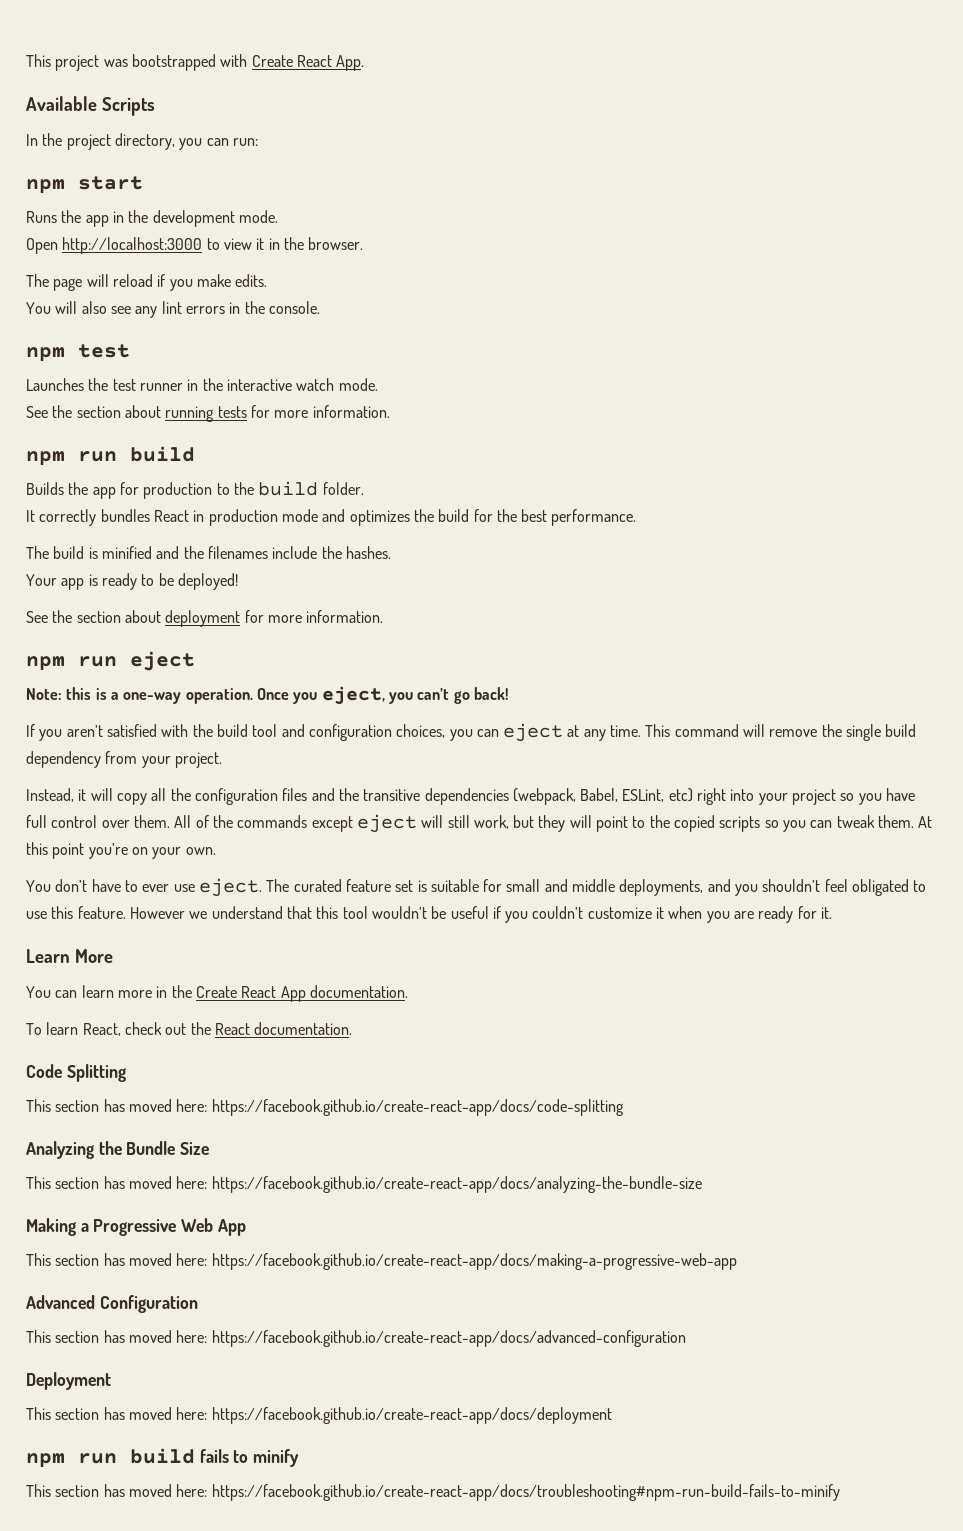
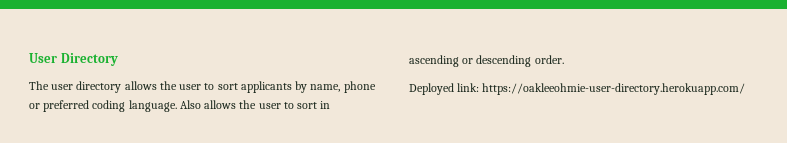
[26,54,365,71] [26,96,155,116] [26,133,258,150] [26,176,143,194] [26,210,278,227] [26,237,364,254] [26,274,268,291] [26,301,320,318] [26,344,130,362] [26,378,378,391] [26,405,390,422] [26,446,195,466] [26,481,364,499] [26,509,637,526] [26,546,391,559] [26,573,238,590] [26,610,384,627] [26,651,195,671] [26,686,509,705] [26,723,917,742] [26,751,222,768] [26,788,916,805] [26,814,933,833] [26,842,216,859] [26,878,927,897] [26,906,833,923] [26,949,113,963] [26,985,408,1002] [26,1022,353,1036] [26,1064,126,1082] [26,1099,624,1116] [26,1141,210,1159] [26,1176,702,1193] [26,1218,246,1236] [26,1253,737,1270] [26,1295,198,1313] [26,1330,686,1347] [26,1372,111,1390] [26,1407,612,1424] [26,1448,300,1468] [26,1484,840,1501] This project was bootstrapped with Create React App. // Available Scripts // In the project directory, you can run: // npm start // Runs the app in the development mode. // Open http://localhost:3000 to view it in the browser. // The page will reload if you make edits. // You will also see any lint errors in the console. // npm test // Launches the test runner in the interactive watch mode. // See the section about running tests for more information. // npm run build // Builds the app for production to the build folder. // It correctly bundles React in production mode and optimizes the build for the best performance. // The build is minified and the filenames include the hashes. // Your app is ready to be deployed! // See the section about deployment for more information. // npm run eject // Note: this is a one-way operation. Once you eject, you can’t go back! // If you aren’t satisfied with the build tool and configuration choices, you can eject at any time. This command will remove the single build dependency from your project. // Instead, it will copy all the configuration files and the transitive dependencies (webpack, Babel, ESLint, etc) right into your project so you have full control over them. All of the commands except eject will still work, but they will point to the copied scripts so you can tweak them. At this point you’re on your own. // You don’t have to ever use eject. The curated feature set is suitable for small and middle deployments, and you shouldn’t feel obligated to use this feature. However we understand that this tool wouldn’t be useful if you couldn’t customize it when you are ready for it. // Learn More // You can learn more in the Create React App documentation. // To learn React, check out the React documentation. // Code Splitting // This section has moved here: https://facebook.github.io/create-react-app/docs/code-splitting // Analyzing the Bundle Size // This section has moved here: https://facebook.github.io/create-react-app/docs/analyzing-the-bundle-size // Making a Progressive Web App // This section has moved here: https://facebook.github.io/create-react-app/docs/making-a-progressive-web-app // Advanced Configuration // This section has moved here: https://facebook.github.io/create-react-app/docs/advanced-configuration // Deployment // This section has moved here: https://facebook.github.io/create-react-app/docs/deployment // npm run build fails to minify // This section has moved here: https://facebook.github.io/create-react-app/docs/troubleshooting#npm-run-build-fails-to-minify -> [29,53,118,66] [29,81,376,93] [29,100,331,112] [409,55,564,67] [409,83,746,95] User Directory // The user directory allows the user to sort applicants by name, phone or preferred coding language. Also allows the user to sort in ascending or descending order. // Deployed link: https://oakleeohmie-user-directory.herokuapp.com/

